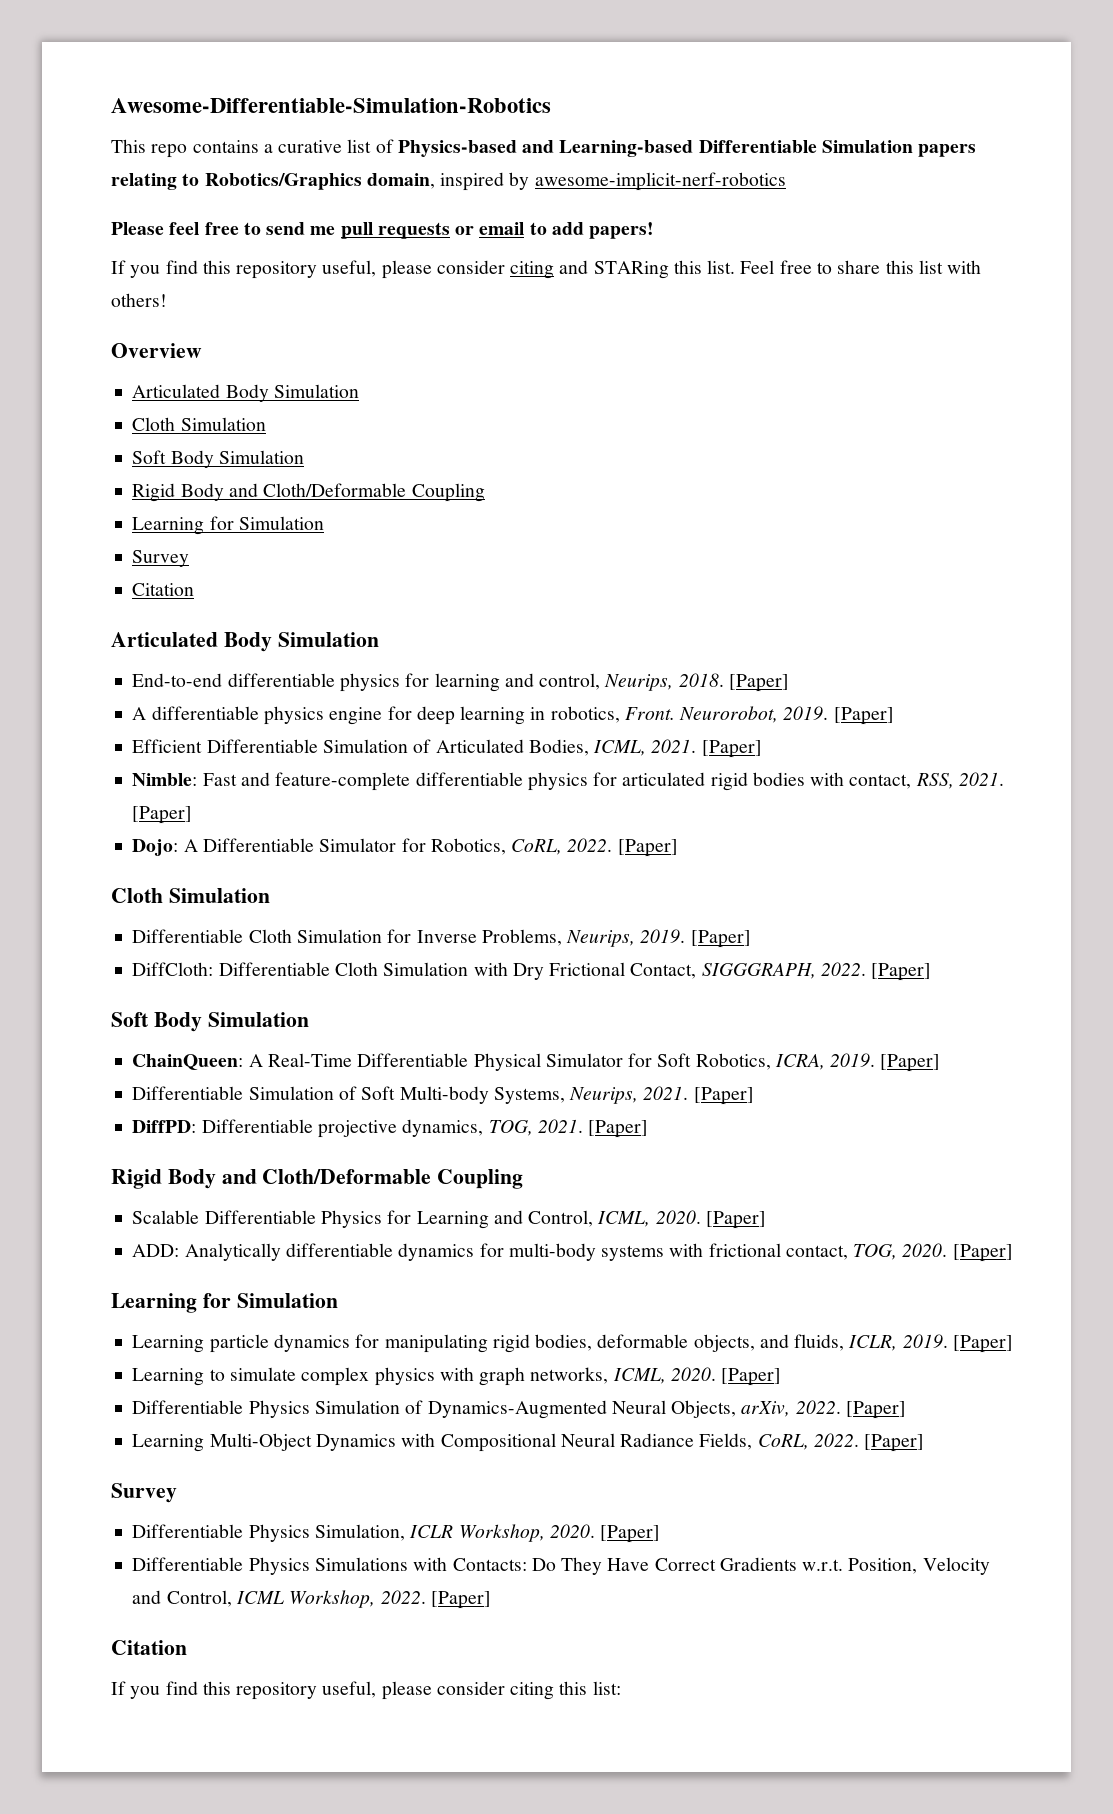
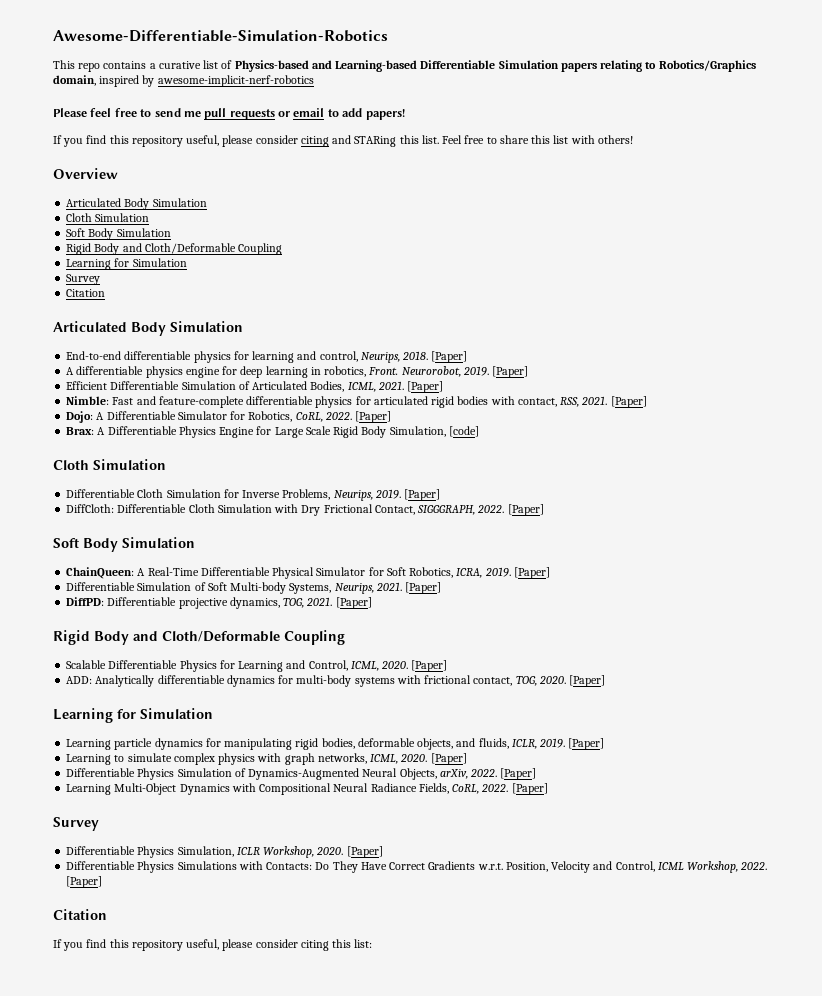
(678, 848) none -> [66,426,479,438] // Brax: A Differentiable Physics Engine for Large Scale Rigid Body Simulation, [code]

